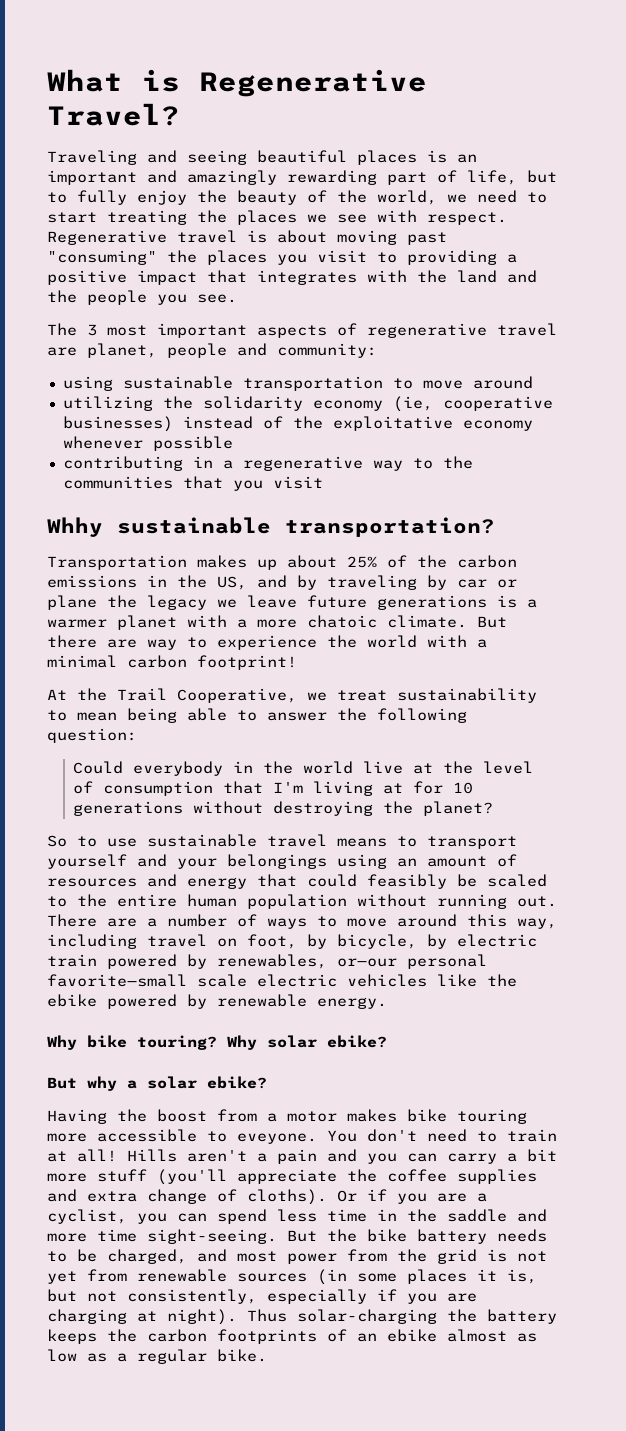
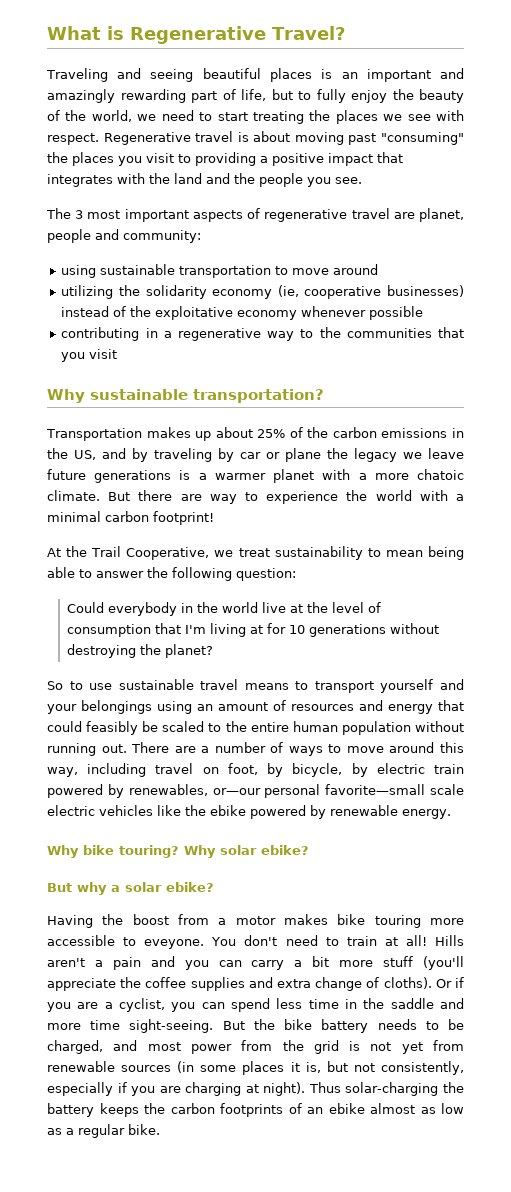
[47,517,103,537] Whhy -> [47,389,85,403] Why

